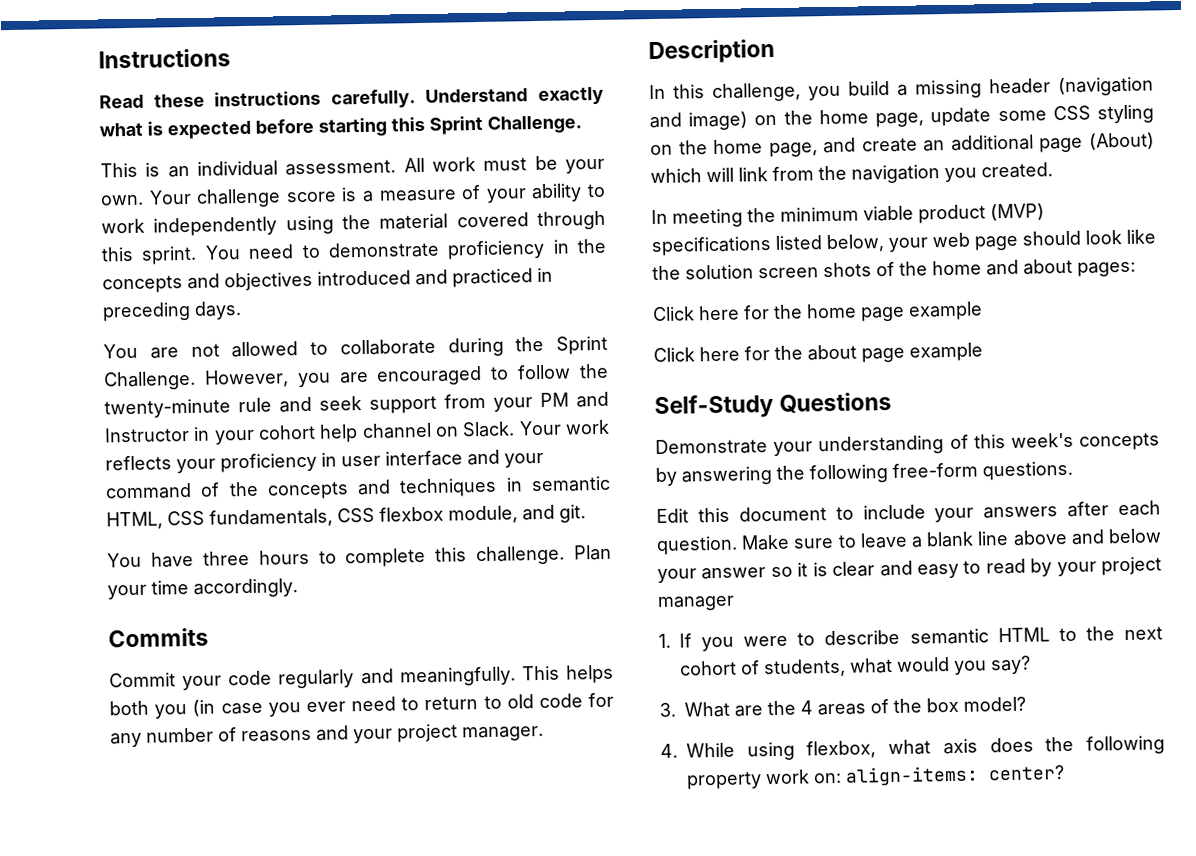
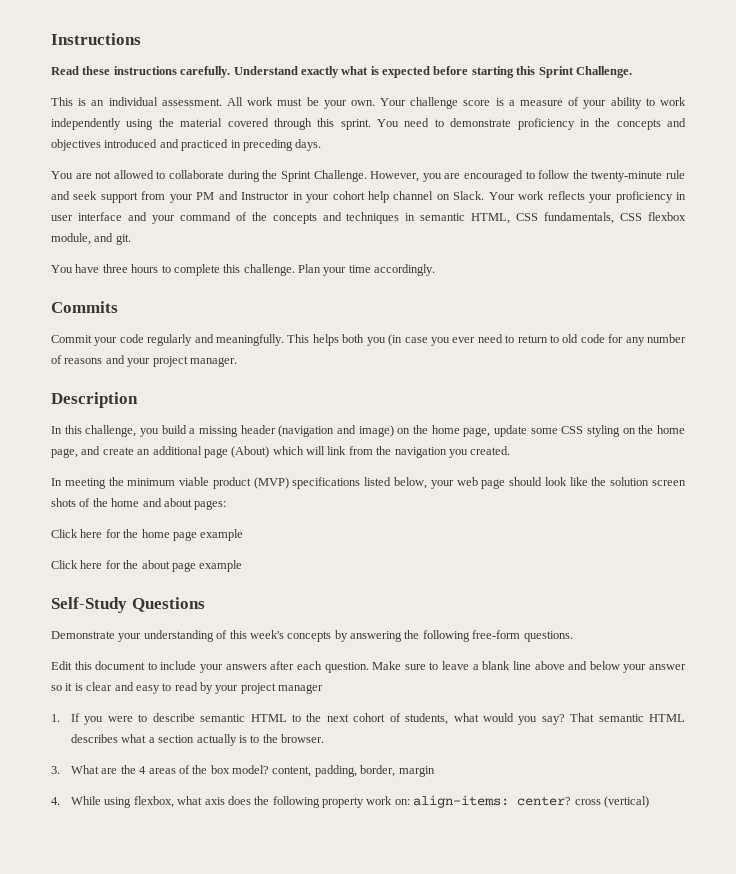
(1032, 665) none -> [570,713,686,722] [71,734,325,746] That semantic HTML describes what a section actually is to the browser.
(1026, 704) none -> [272,765,435,777] content, padding, border, margin
(1065, 773) none -> [574,796,649,808] cross (vertical)

